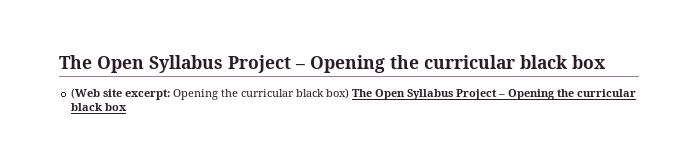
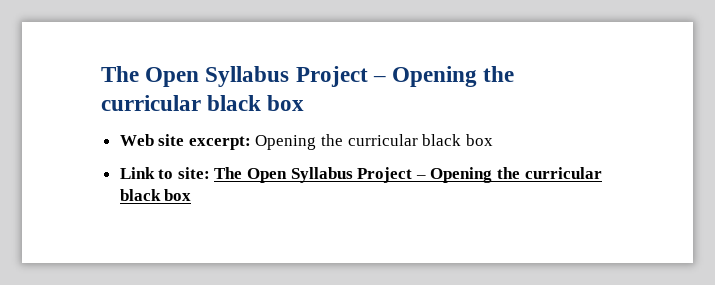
[71,88,101,99] (Web -> [119,134,154,146] Web
[326,88,350,99] box) -> [465,134,493,146] [119,167,210,179] box // Link to site:

